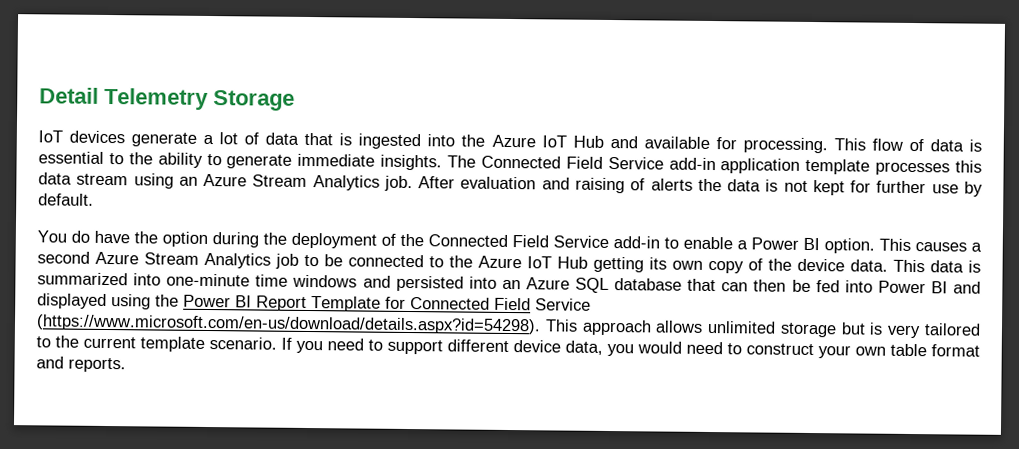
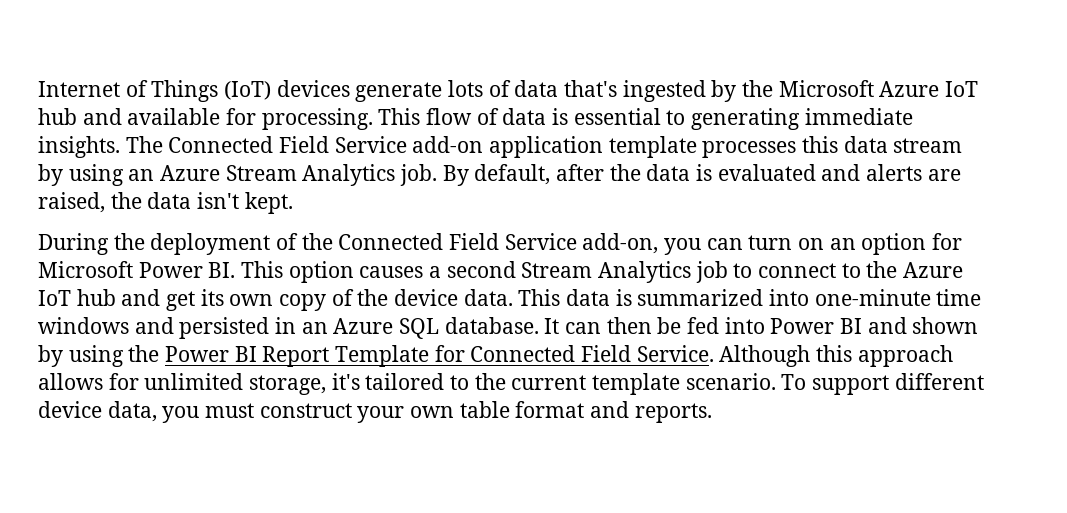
[39,87,295,111] [38,130,604,150] Detail Telemetry Storage // IoT devices generate a lot of data that is ingested into the Azure IoT Hub -> [38,80,979,102] [38,108,77,125] Internet of Things (IoT) devices generate lots of data that's ingested by the Microsoft Azure IoT hub
[128,152,293,169] the ability to generate -> [691,108,801,130] generating
[668,157,716,171] add-in -> [412,136,484,153] add-on
(129, 179) none -> [38,164,63,186] by
[418,176,983,197] [38,193,94,206] [37,230,259,248] After evaluation and raising of alerts the data is not kept for further use by default. // You do have the option during -> [442,164,961,186] [38,192,293,214] [38,233,109,255] By default, after the data is evaluated and alerts are raised, the data isn't kept. // During
[613,236,911,254] add-in to enable a Power BI option. This -> [582,233,963,255] [38,261,354,283] add-on, you can turn on an option for Microsoft Power BI. This option
[95,251,139,265] Azure -> (516, 269) none
[324,254,424,268] be connected -> [758,263,837,278] connect
[557,256,644,273] Hub getting -> [76,289,196,311] hub and get
[468,276,497,289] into -> [275,317,297,334] in
[614,278,717,292] database that -> [444,317,560,334] database. It
[37,293,107,309] displayed -> [912,317,979,334] [38,345,63,367] shown by
[535,298,591,311] [36,314,922,339] Service (https://www.microsoft.com/en-us/download/details.aspx?id=54298). This approach allows unlimited storage but is very -> [636,345,953,367] [38,373,360,395] Service. Although this approach allows for unlimited storage, it's
[281,337,383,354] If you need to -> [781,374,807,390] To
[637,341,742,355] would need to -> [205,403,255,418] must

